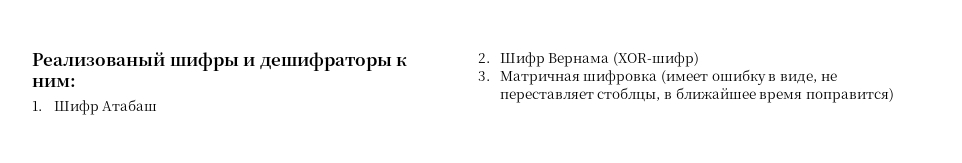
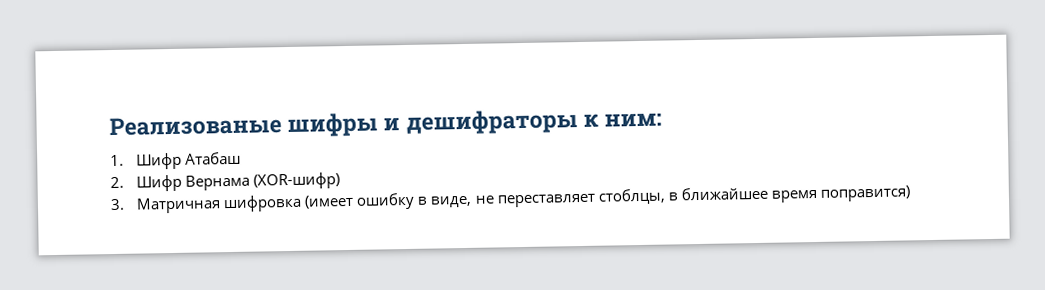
[32,52,165,66] Реализованый -> [109,115,282,137] Реализованые

